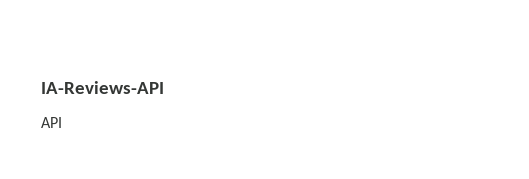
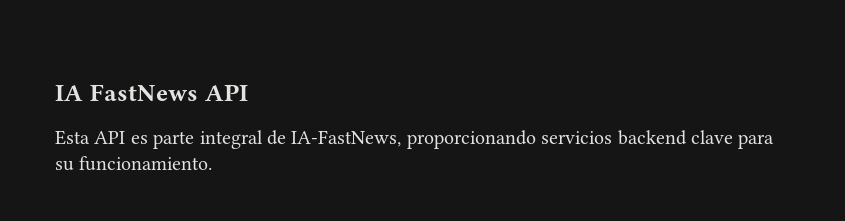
[41,81,164,94] [41,117,62,128] IA-Reviews-API // API -> [55,84,248,101] [55,130,775,149] [55,156,213,171] IA FastNews API // Esta API es parte integral de IA-FastNews, proporcionando servicios backend clave para su funcionamiento.

